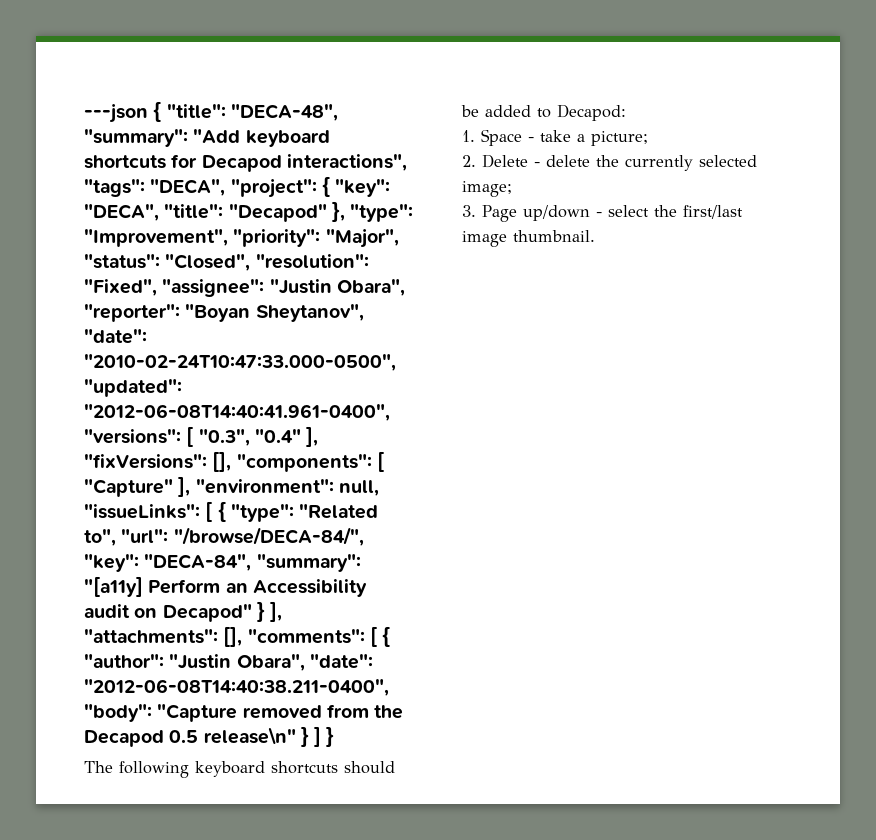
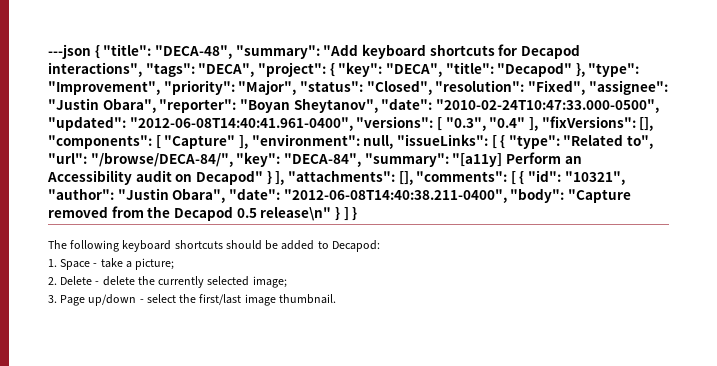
(391, 636) none -> [528,170,625,185] "id": "10321",

